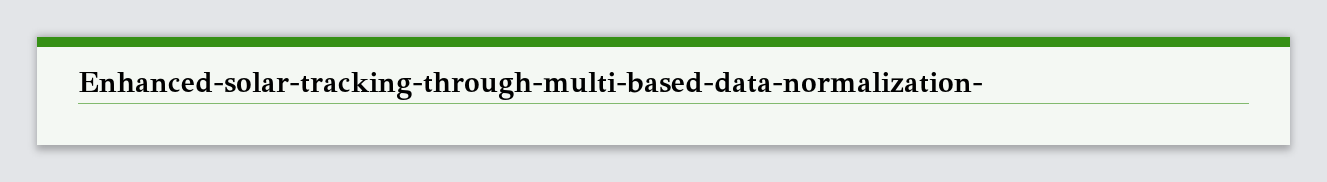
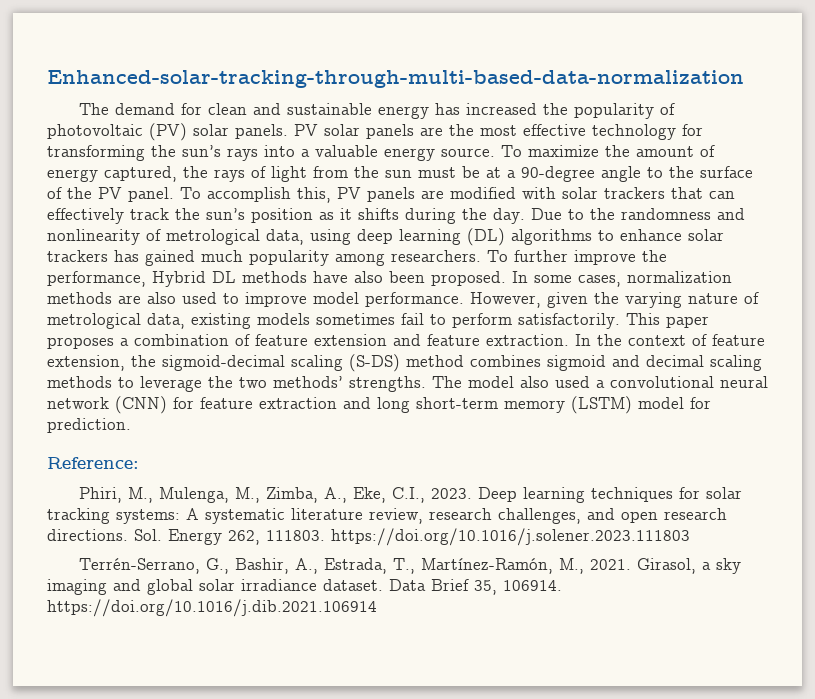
[78,72,983,100] Enhanced-solar-tracking-through-multi-based-data-normalization- -> [47,70,744,88] [78,103,675,119] [47,123,703,141] [47,145,715,161] [47,166,753,182] [47,187,735,203] [47,208,745,224] [47,228,724,246] [47,250,667,266] [47,271,732,287] [47,292,759,308] [47,313,709,329] [47,334,765,349] [47,354,762,372] [47,376,768,392] [47,396,711,414] [47,418,131,433] [47,457,139,469] [78,487,742,503] [47,508,727,524] [47,528,690,546] [78,558,741,574] [47,579,562,595] [47,599,377,617] Enhanced-solar-tracking-through-multi-based-data-normalization // The demand for clean and sustainable energy has increased the popularity of photovoltaic (PV) solar panels. PV solar panels are the most effective technology for transforming the sun’s rays into a valuable energy source. To maximize the amount of energy captured, the rays of light from the sun must be at a 90-degree angle to the surface of the PV panel. To accomplish this, PV panels are modified with solar trackers that can effectively track the sun’s position as it shifts during the day. Due to the randomness and nonlinearity of metrological data, using deep learning (DL) algorithms to enhance solar trackers has gained much popularity among researchers. To further improve the performance, Hybrid DL methods have also been proposed. In some cases, normalization methods are also used to improve model performance. However, given the varying nature of metrological data, existing models sometimes fail to perform satisfactorily. This paper proposes a combination of feature extension and feature extraction. In the context of feature extension, the sigmoid-decimal scaling (S-DS) method combines sigmoid and decimal scaling methods to leverage the two methods’ strengths. The model also used a convolutional neural network (CNN) for feature extraction and long short-term memory (LSTM) model for prediction. // Reference: // Phiri, M., Mulenga, M., Zimba, A., Eke, C.I., 2023. Deep learning techniques for solar tracking systems: A systematic literature review, research challenges, and open research directions. Sol. Energy 262, 111803. https://doi.org/10.1016/j.solener.2023.111803 // Terrén-Serrano, G., Bashir, A., Estrada, T., Martínez-Ramón, M., 2021. Girasol, a sky imaging and global solar irradiance dataset. Data Brief 35, 106914. https://doi.org/10.1016/j.dib.2021.106914

